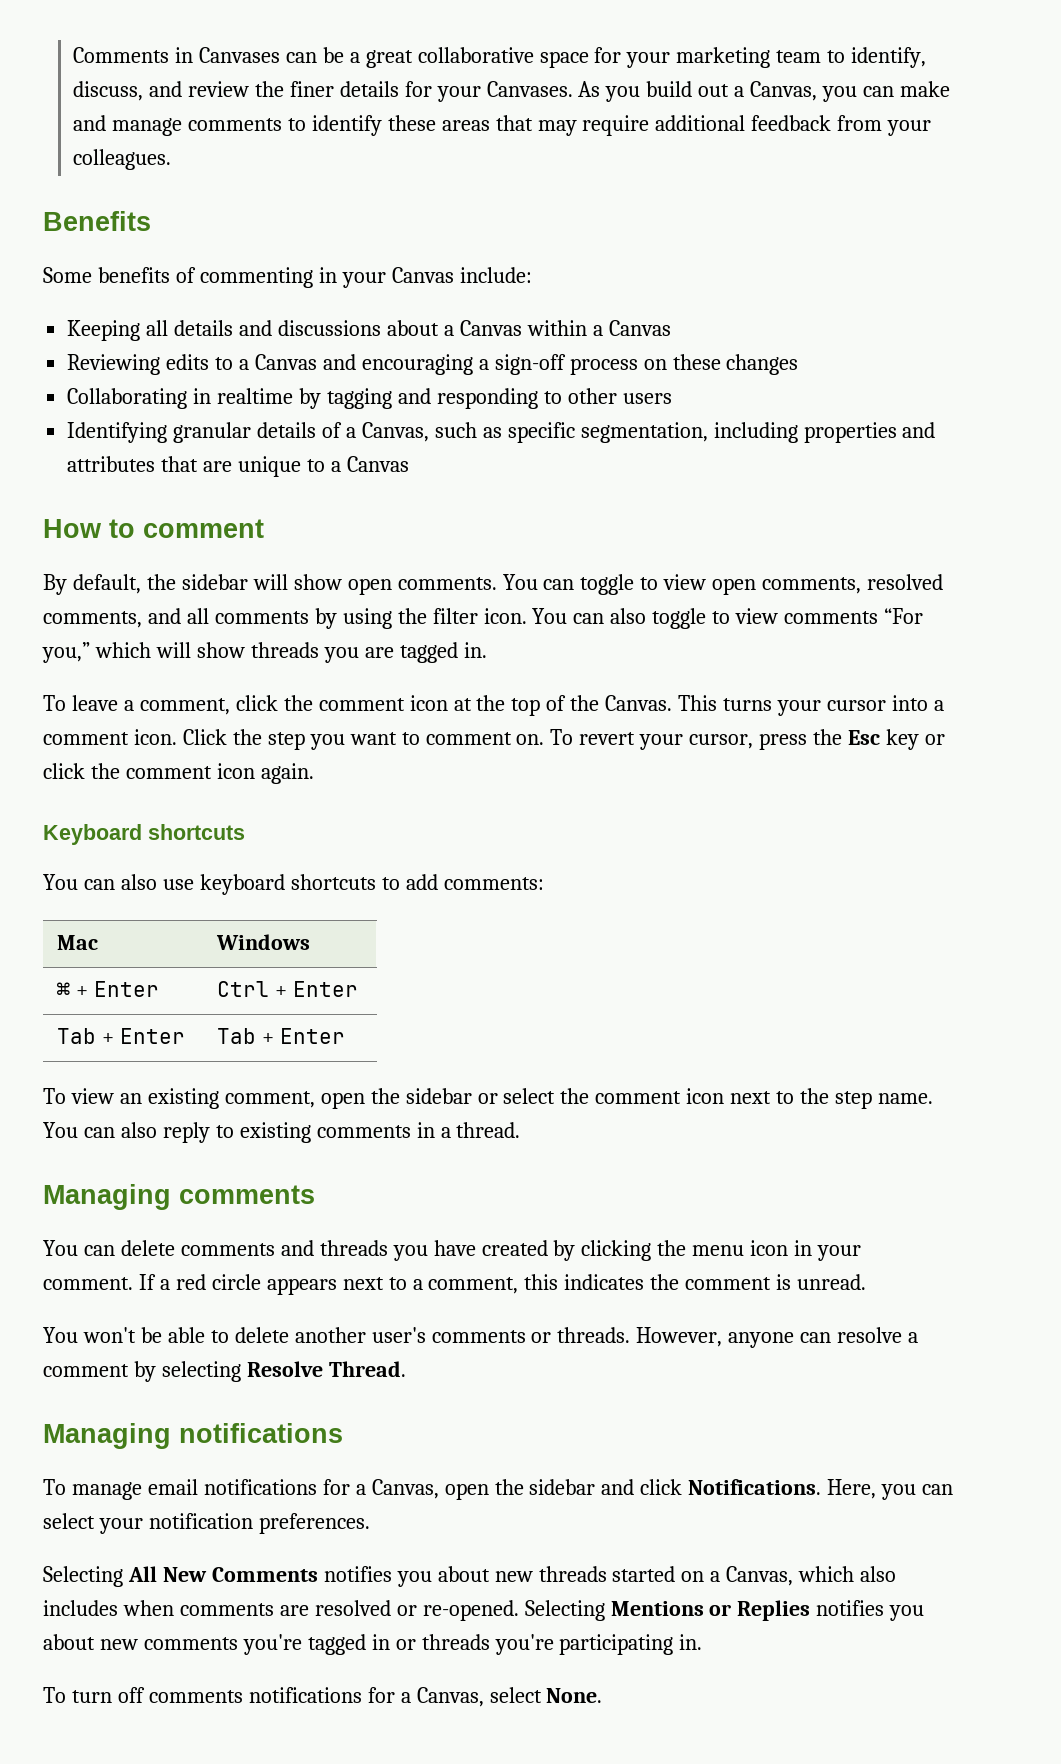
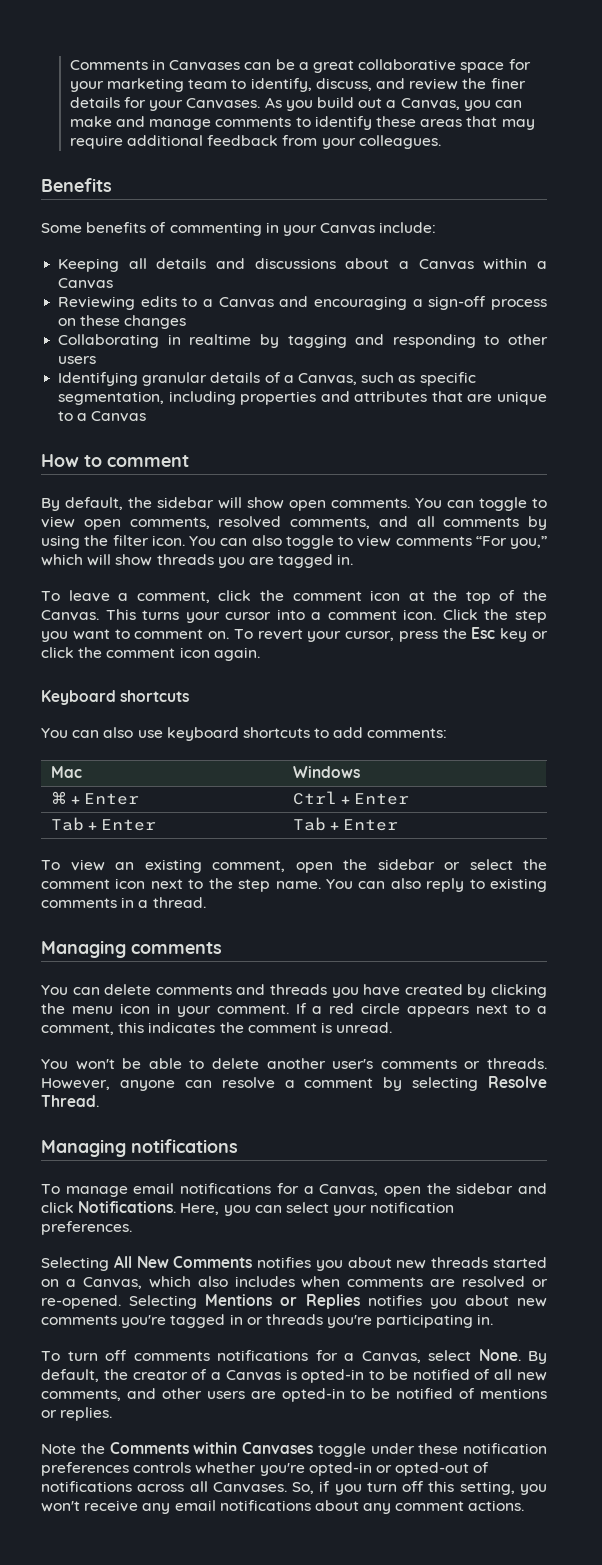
(603, 1695) none -> [528,1351,547,1364] [41,1369,547,1383] [41,1388,547,1402] [41,1407,113,1421] [41,1442,547,1457] [41,1462,490,1476] [41,1481,547,1495] [41,1500,525,1514] By default, the creator of a Canvas is opted-in to be notified of all new comments, and other users are opted-in to be notified of mentions or replies. // Note the Comments within Canvases toggle under these notification preferences controls whether you're opted-in or opted-out of notifications across all Canvases. So, if you turn off this setting, you won't receive any email notifications about any comment actions.

